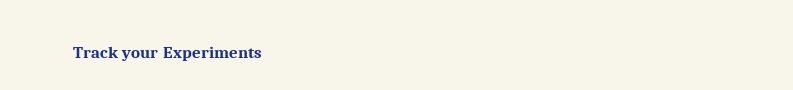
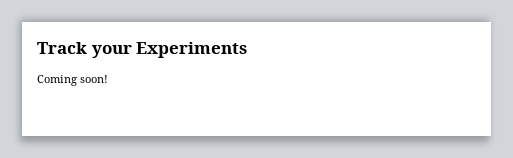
(262, 53) none -> [37,75,108,86] // Coming soon!

